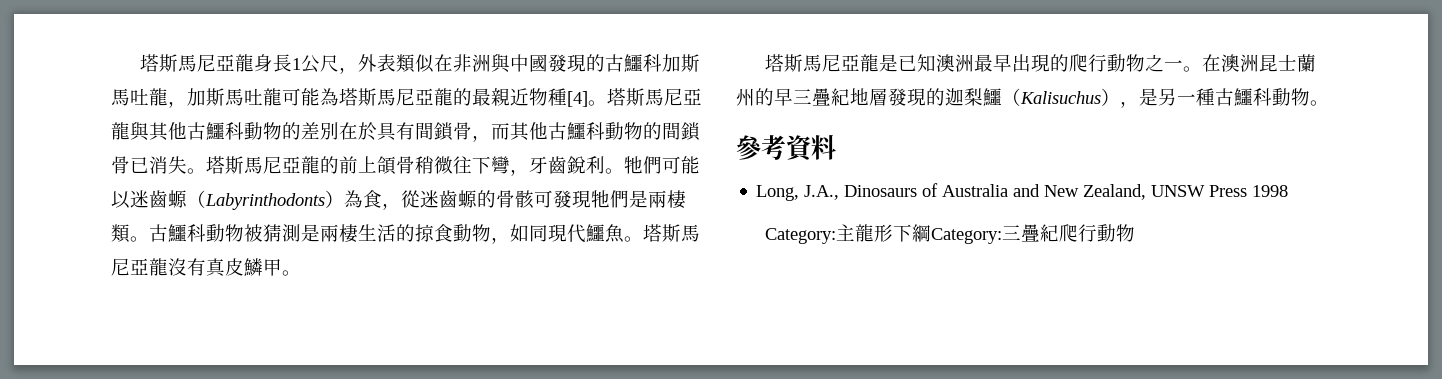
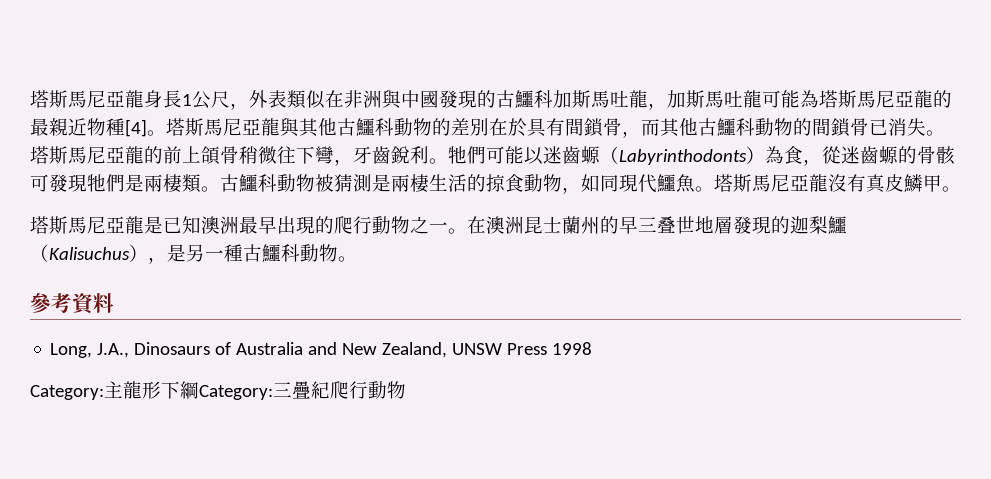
[812,88,850,106] 疊紀 -> [657,216,695,234] 叠世

